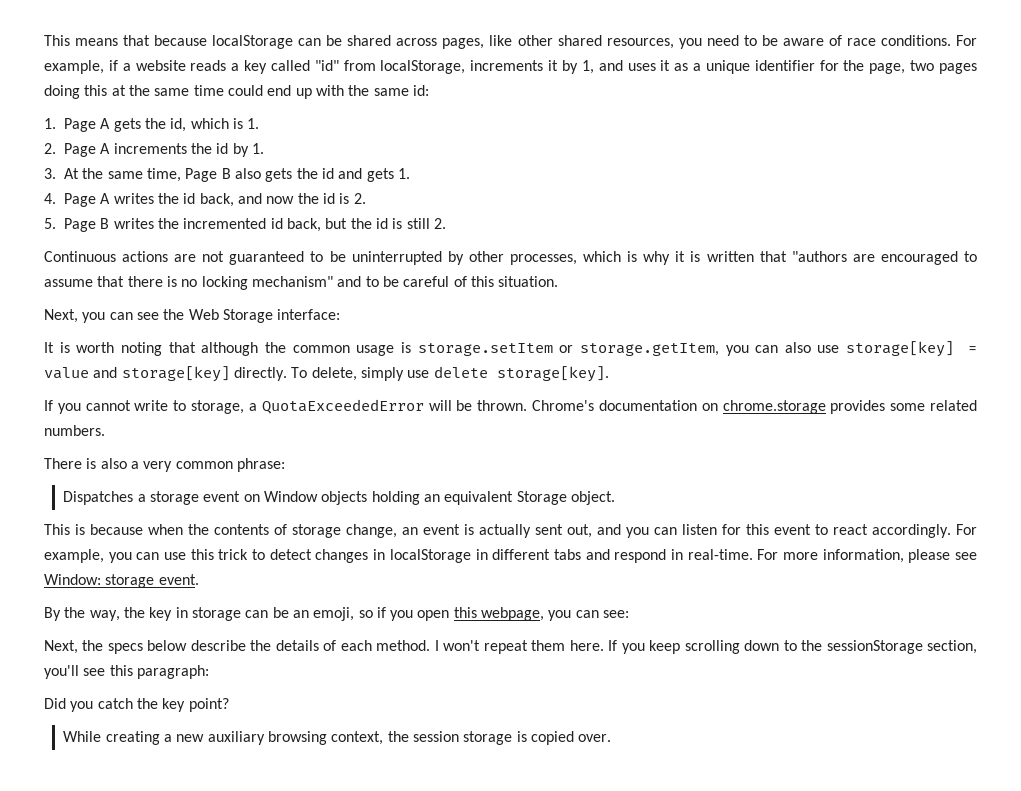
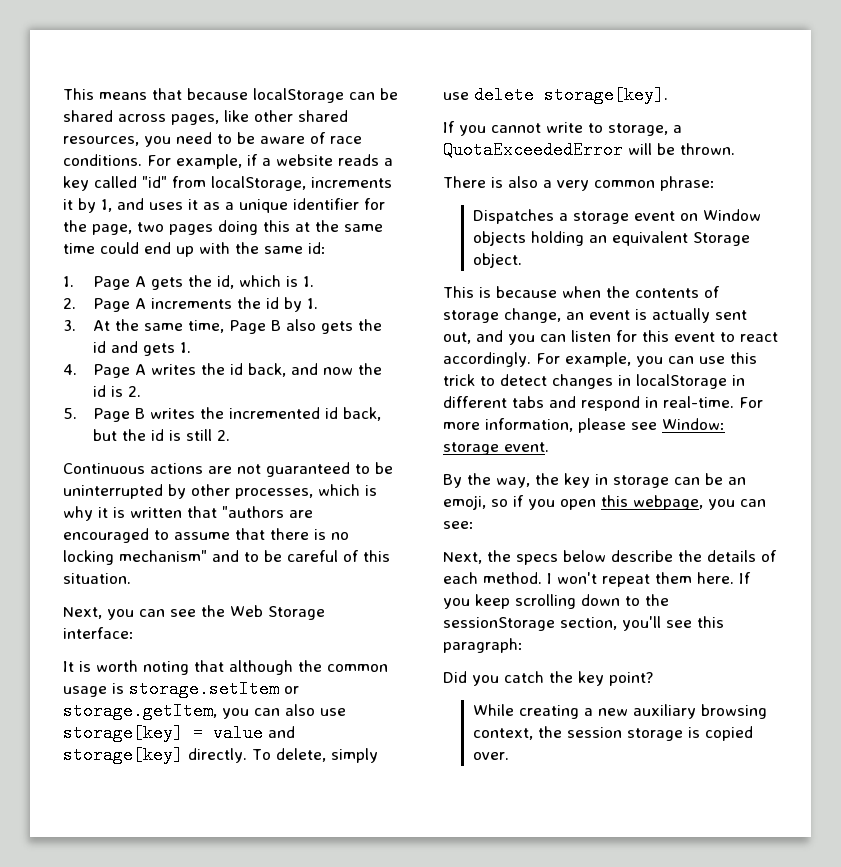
[532,400,978,414] [44,425,105,436] Chrome's documentation on chrome.storage provides some related numbers. -> (735, 149) none

